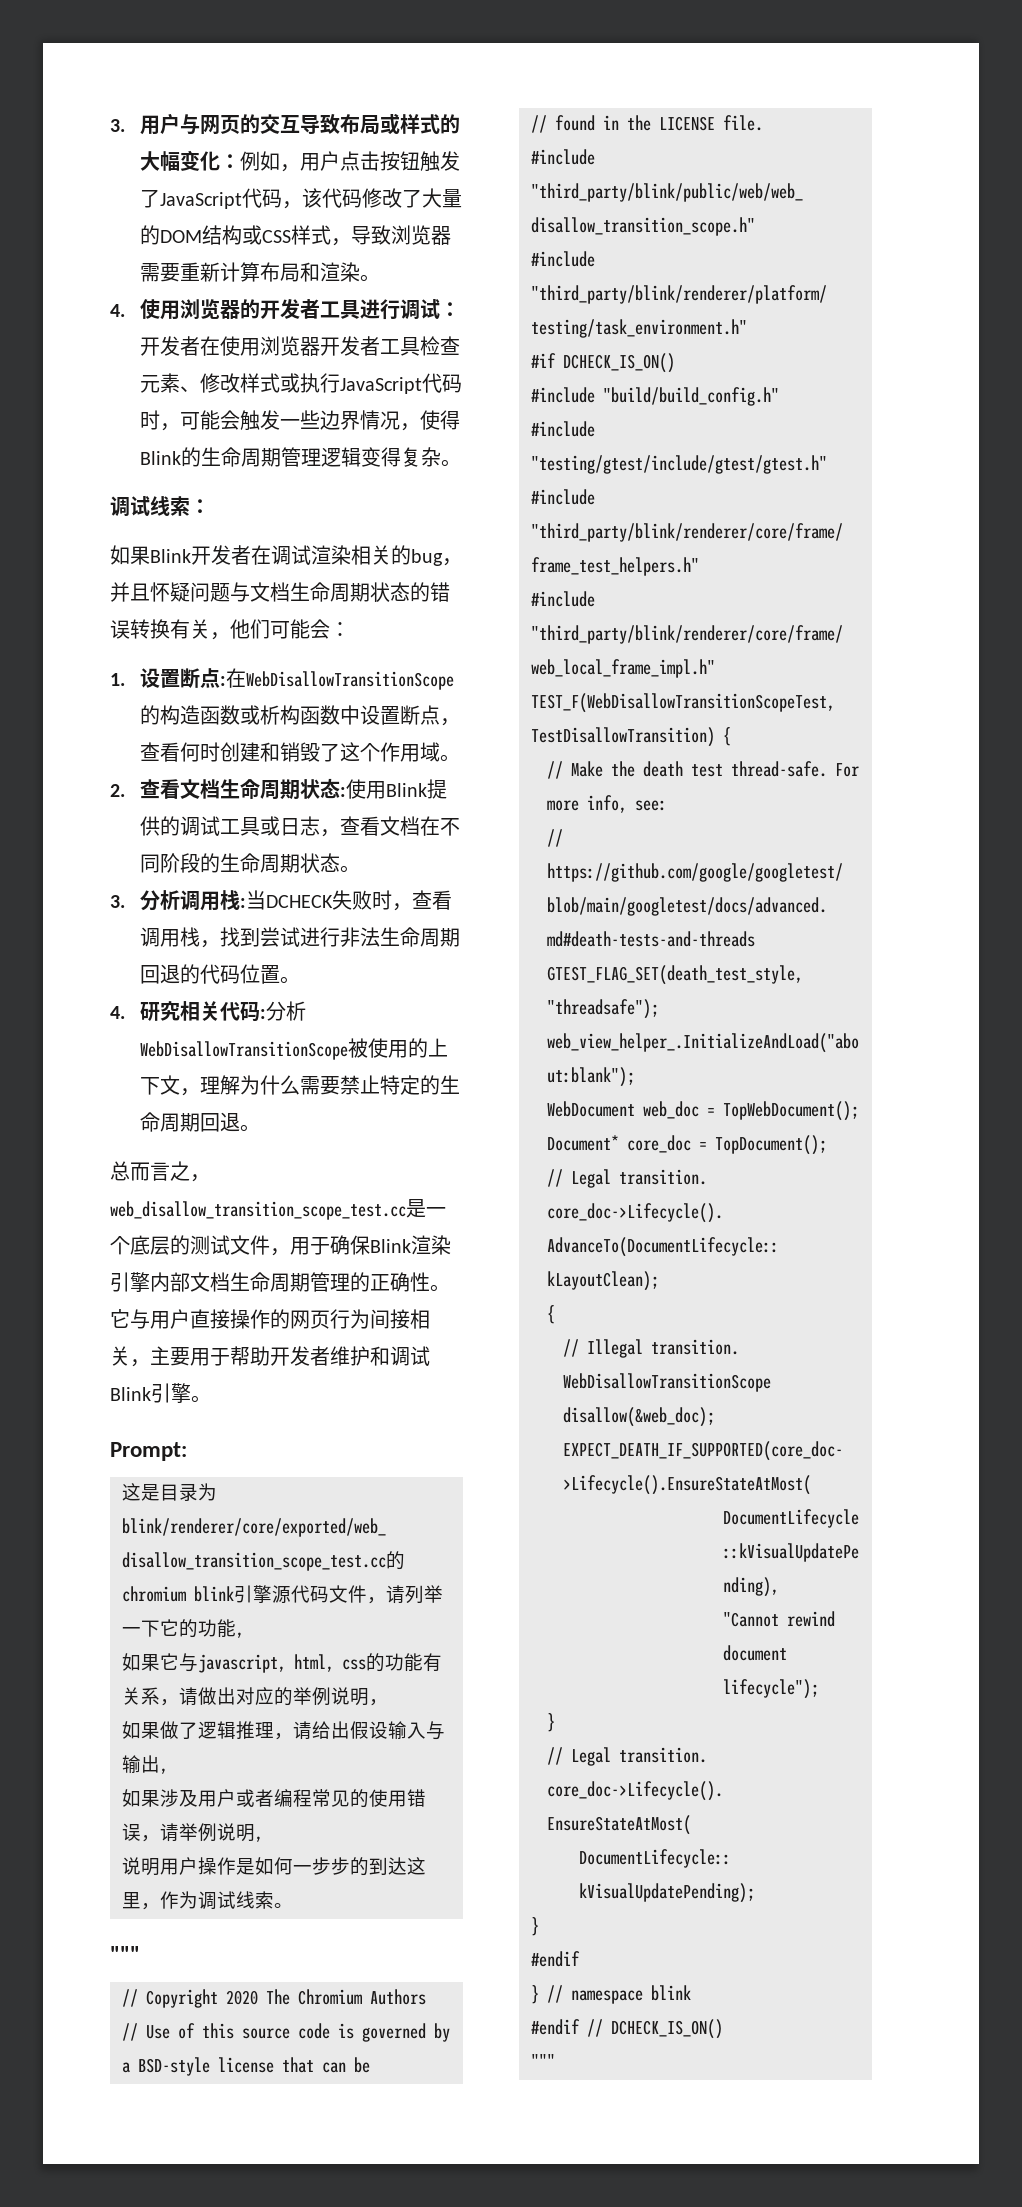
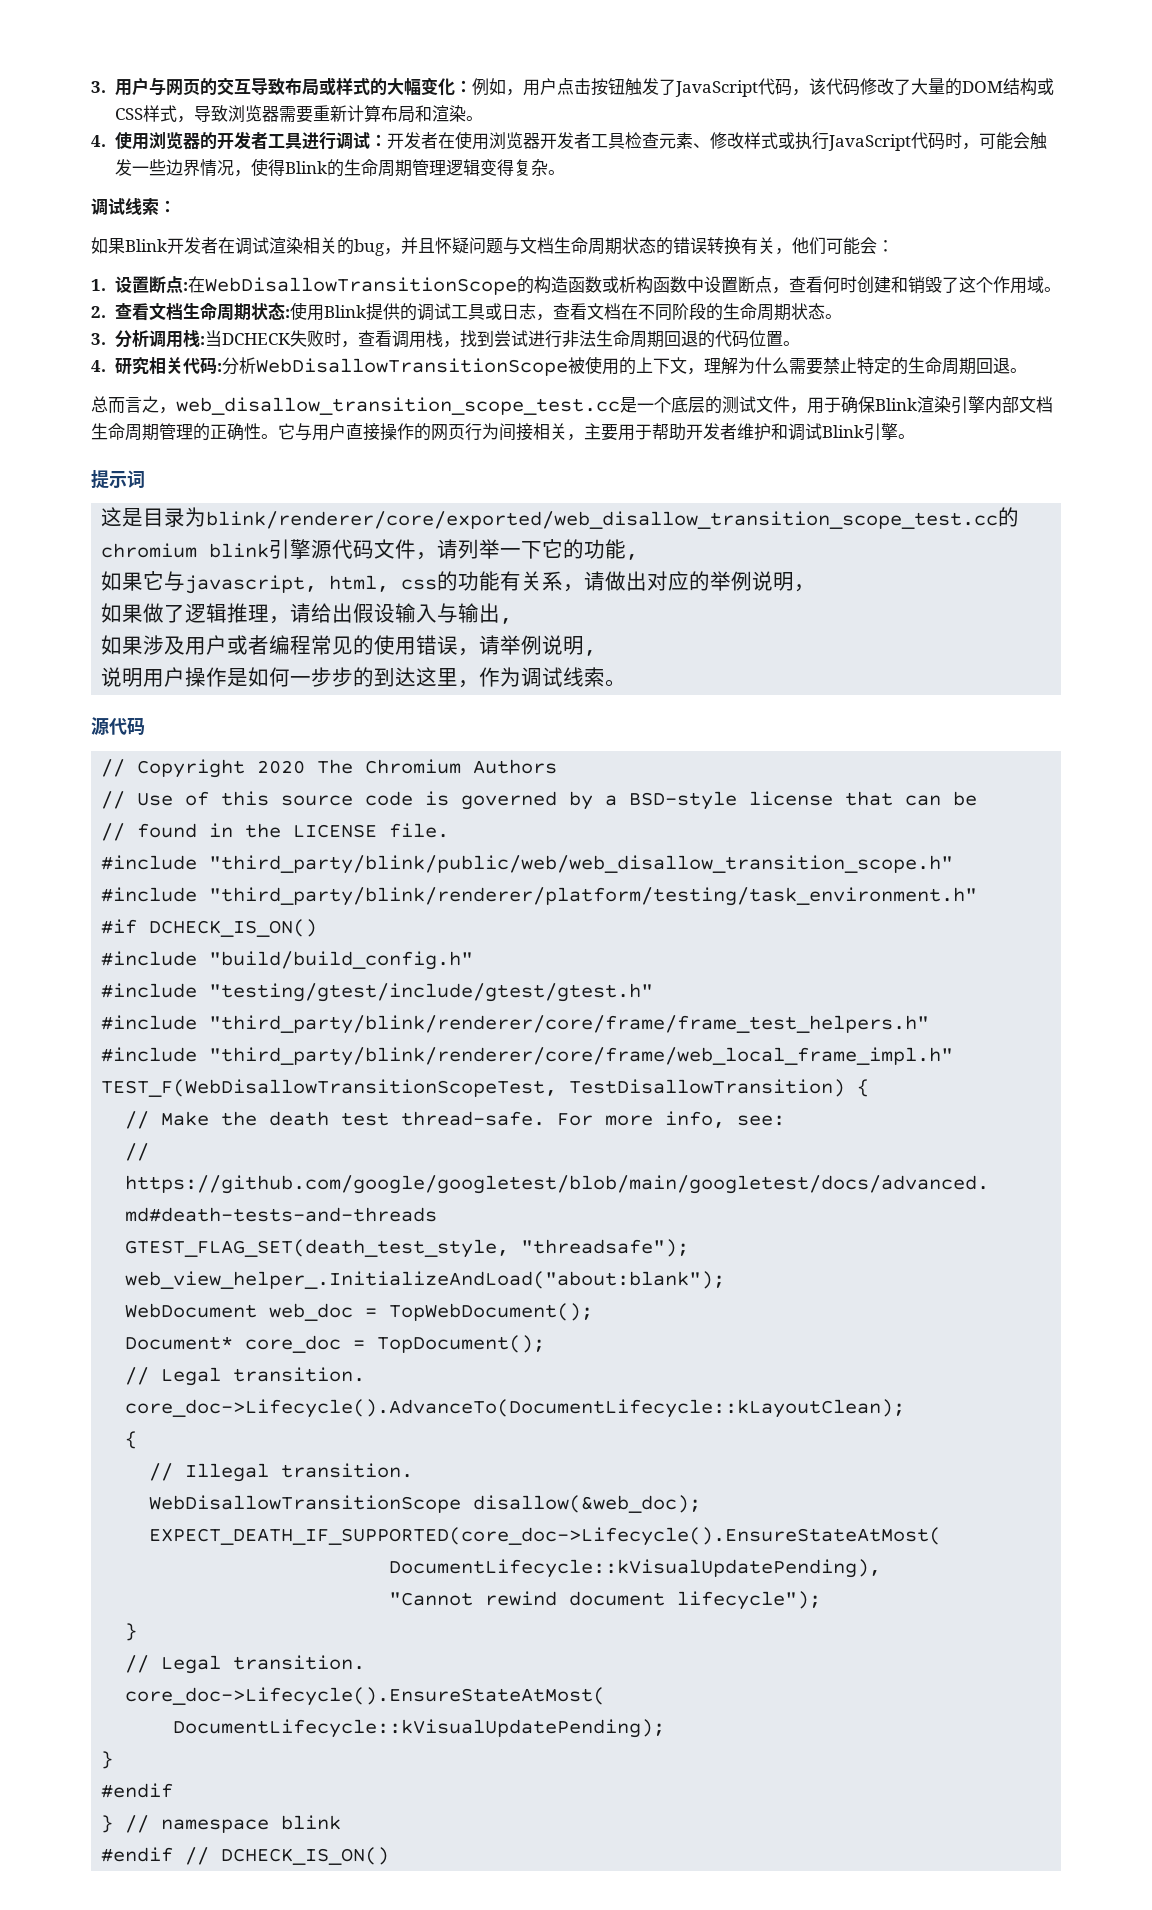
[110,1442,187,1461] Prompt: -> [91,469,145,489] 提示词
[110,1946,140,1962] """ -> [91,717,145,735] 源代码
[531,2054,555,2068] // """ -> (390, 1856) none

